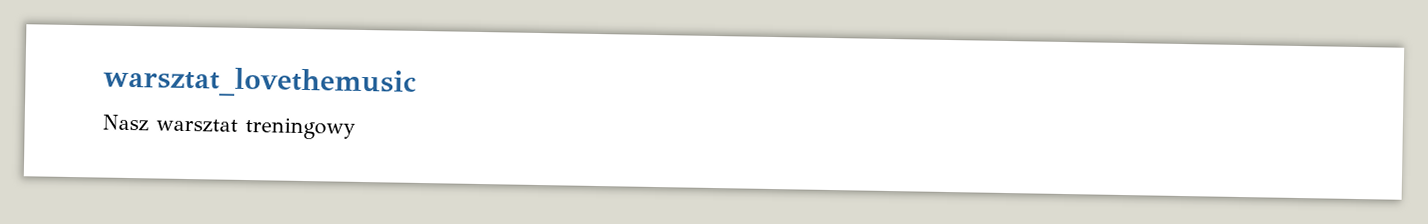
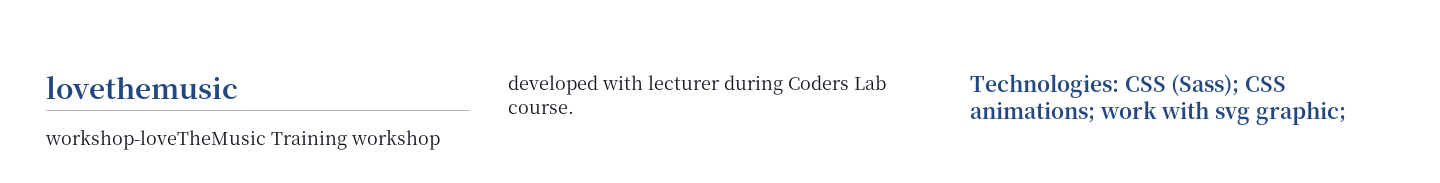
[103,65,417,99] [102,114,356,140] warsztat_lovethemusic // Nasz warsztat treningowy -> [46,76,238,99] [45,129,440,150] [508,75,886,95] [508,104,574,114] [970,74,1287,98] [970,101,1346,125] lovethemusic // workshop-loveTheMusic Training workshop developed with lecturer during Coders Lab course. // Technologies: CSS (Sass); CSS animations; work with svg graphic;

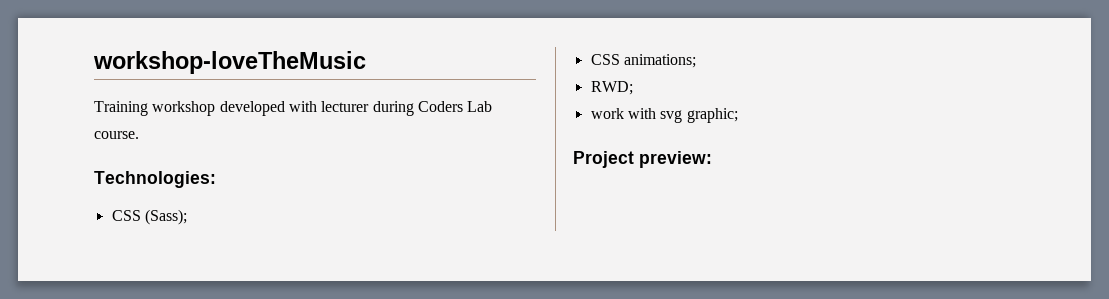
[46,76,238,99] [45,129,266,150] lovethemusic // workshop-loveTheMusic -> [93,51,366,74] workshop-loveTheMusic //
(1119, 86) none -> (216, 179) //
(1240, 85) none -> (187, 217) //
(1095, 112) none -> [590,81,633,95] // RWD; //
(1346, 113) none -> [573,151,712,168] // Project preview:

